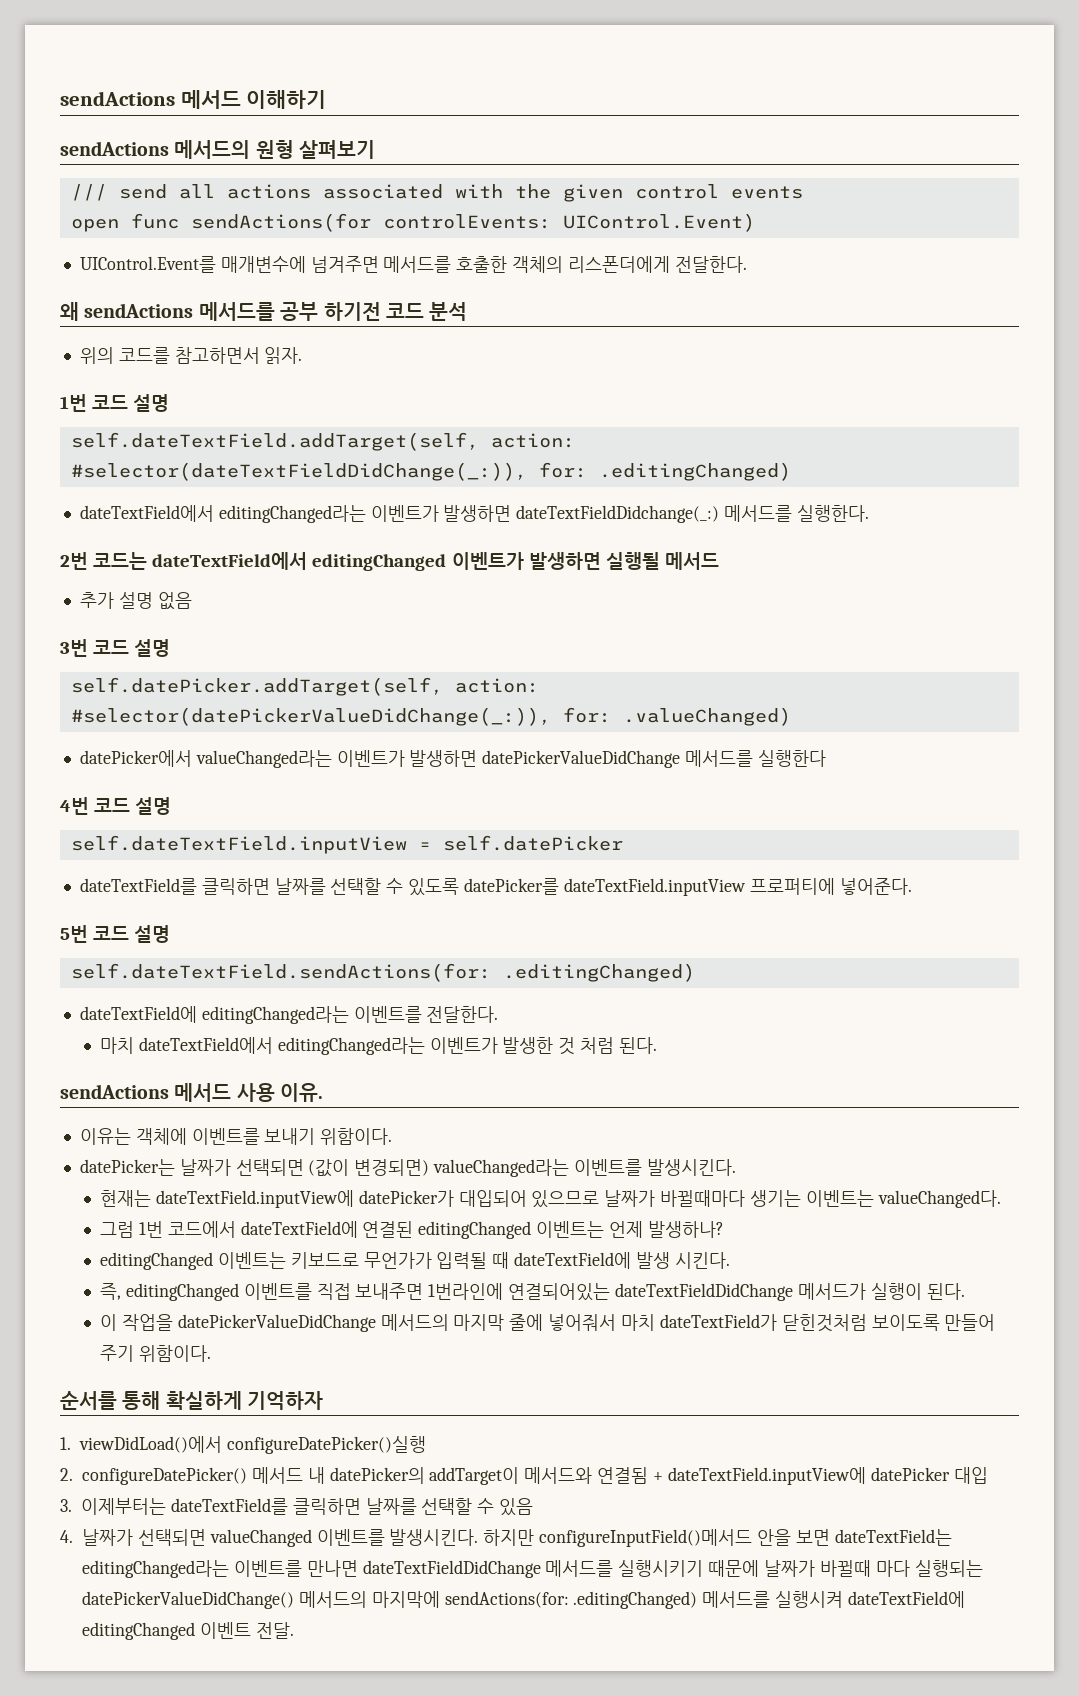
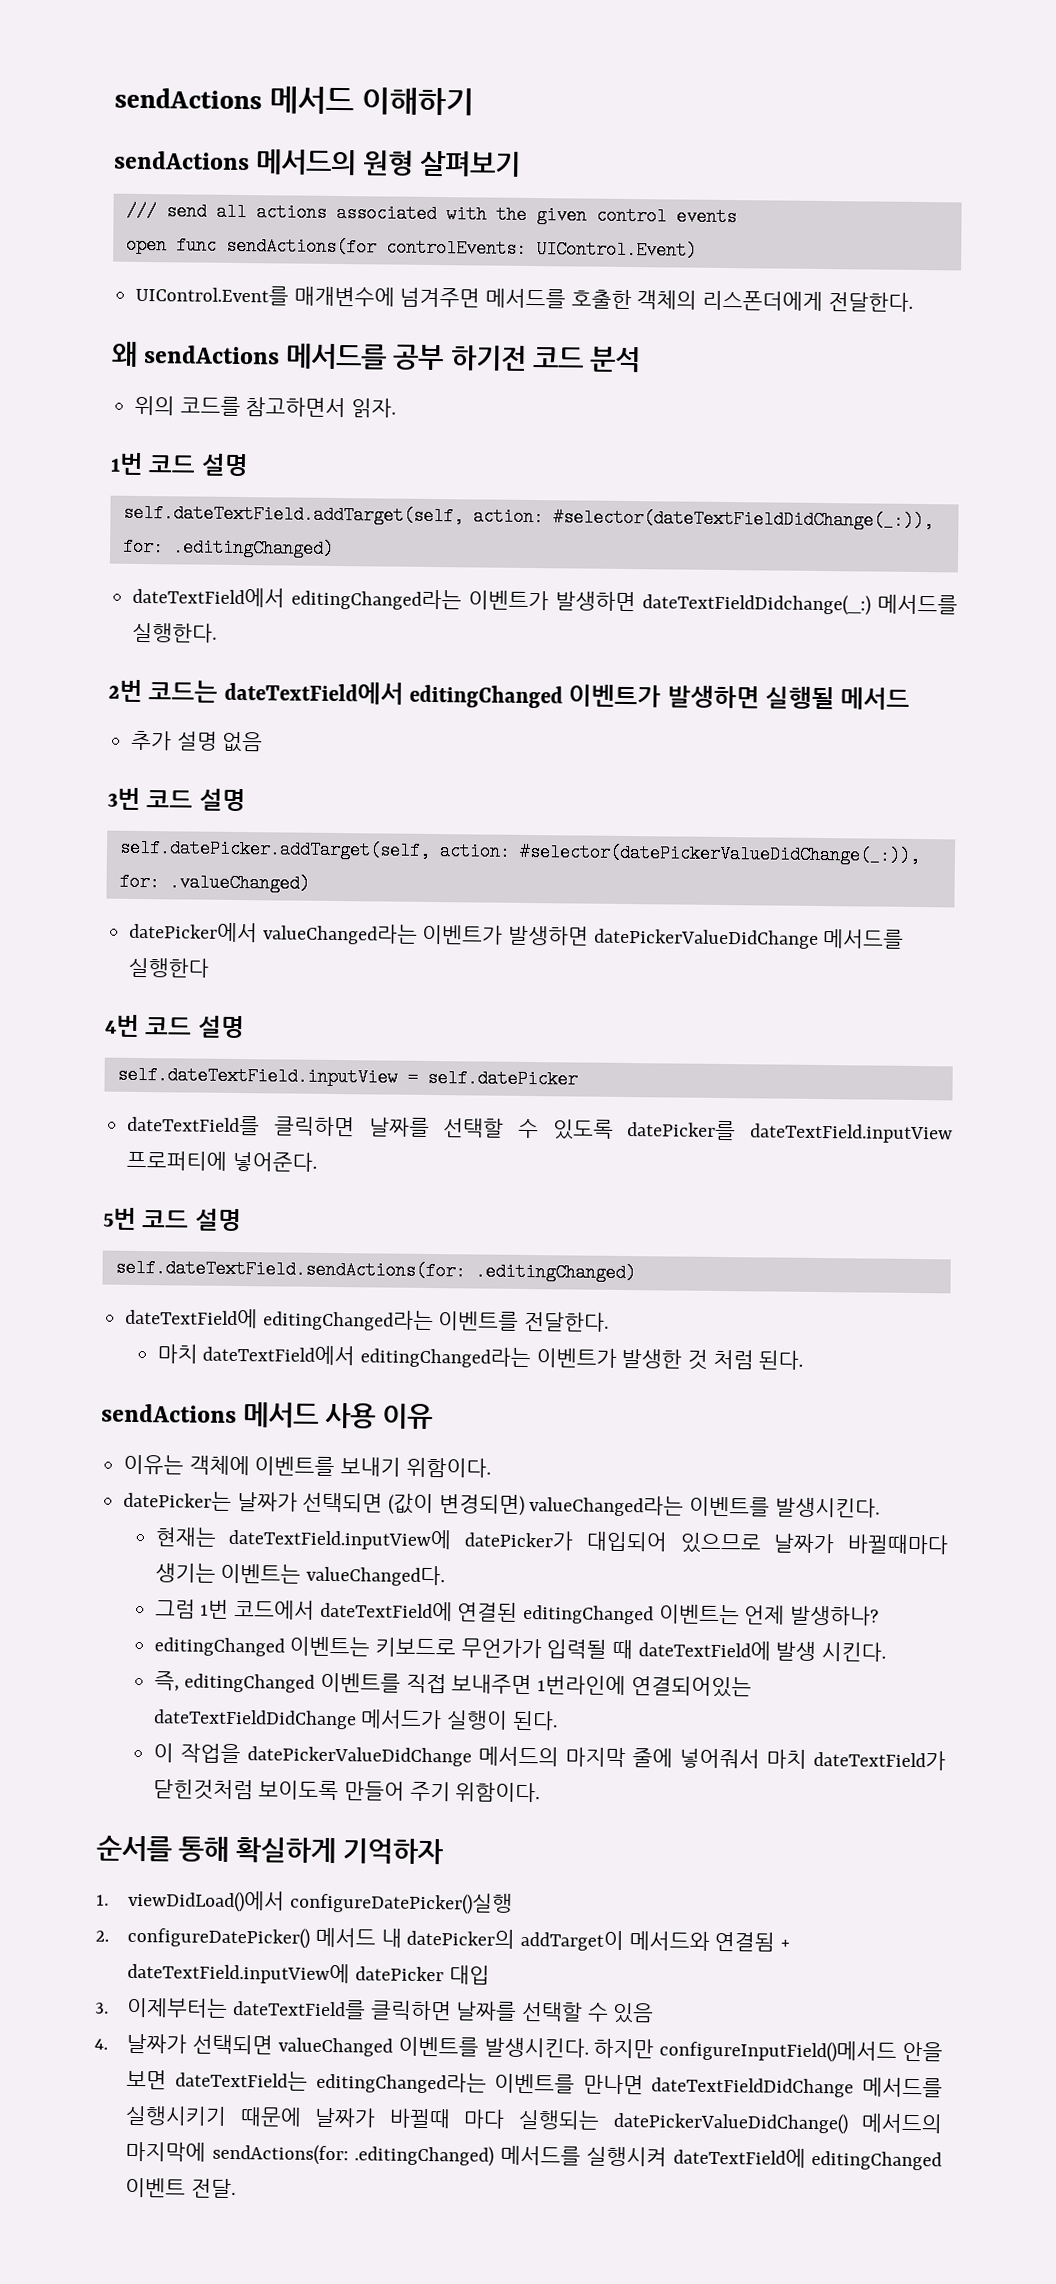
[280,1083,324,1102] 이유. -> [382,1403,434,1430] 이유

